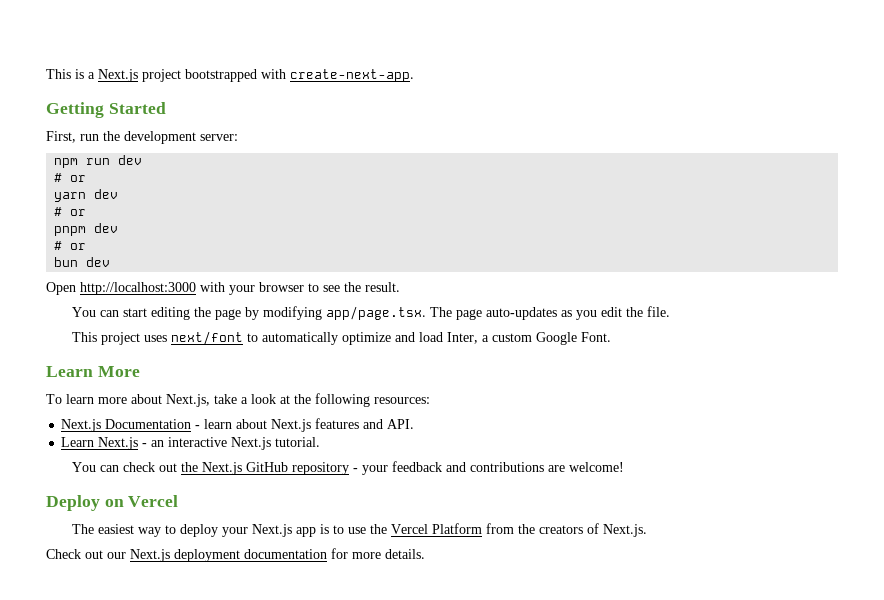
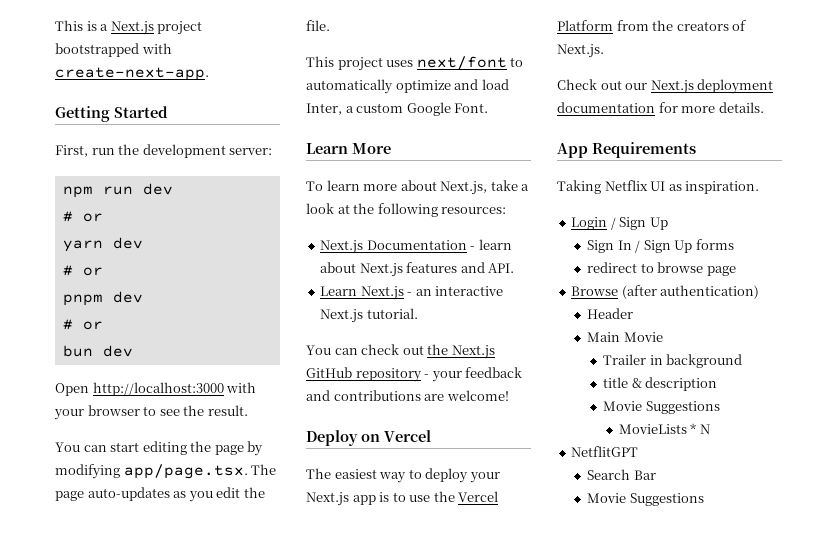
(425, 554) none -> [557,142,696,158] [557,180,760,194] [571,217,668,230] [587,239,734,253] [587,262,736,276] [571,285,760,299] [587,308,634,319] [587,332,663,342] [603,354,743,368] [603,377,718,391] [603,401,720,414] [618,423,710,434] [571,446,639,457] [587,469,656,480] [587,493,704,506] // App Requirements // Taking Netflix UI as inspiration. // Login / Sign Up // Sign In / Sign Up forms // redirect to browse page // Browse (after authentication) // Header // Main Movie // Trailer in background // title & description // Movie Suggestions // MovieLists * N // NetflitGPT // Search Bar // Movie Suggestions

